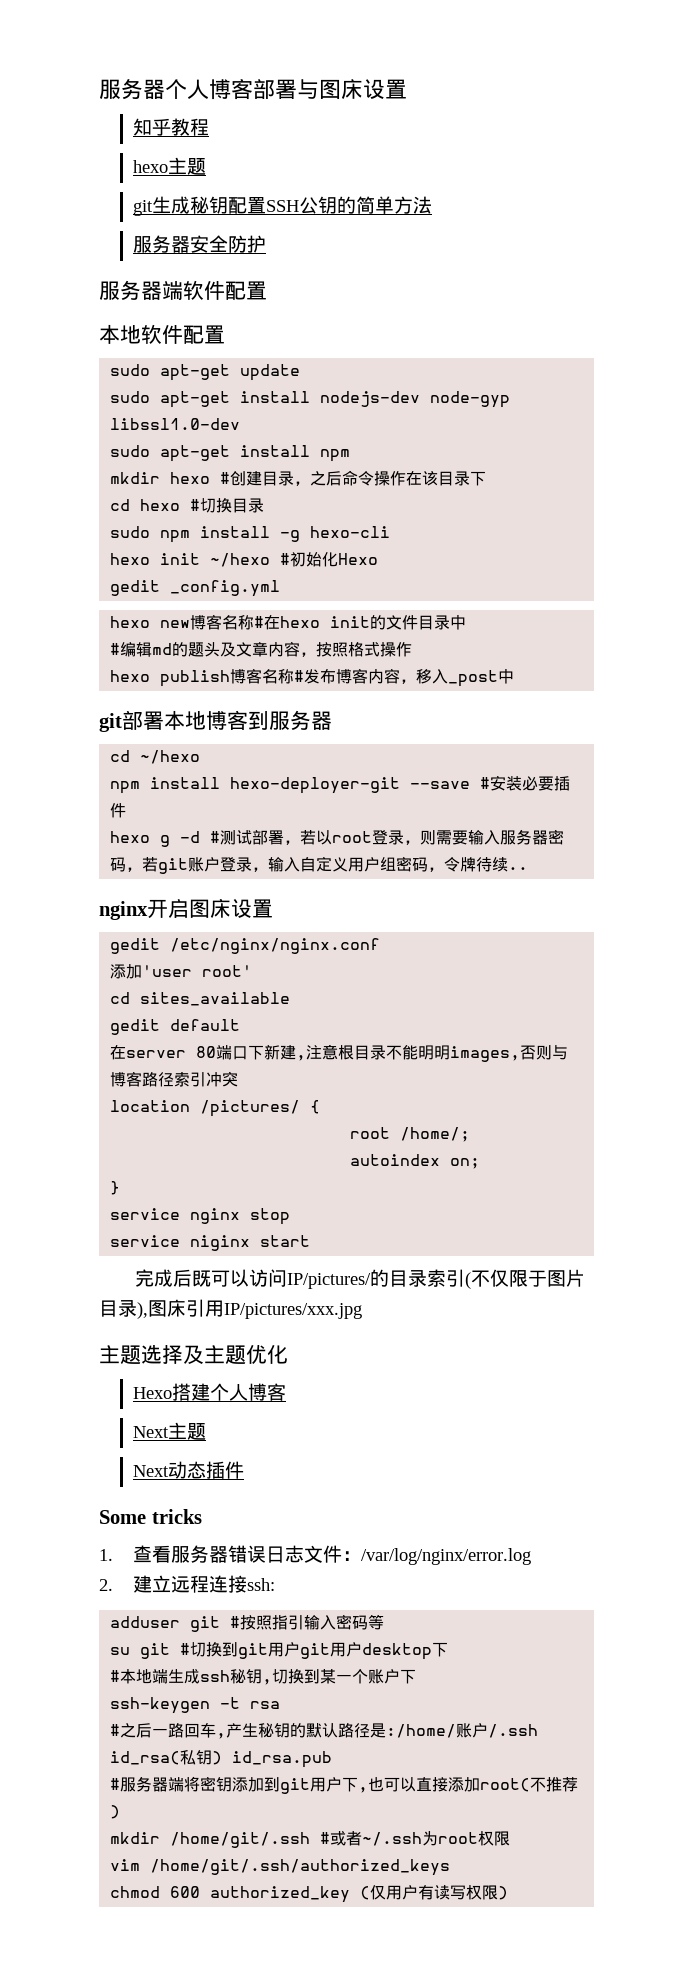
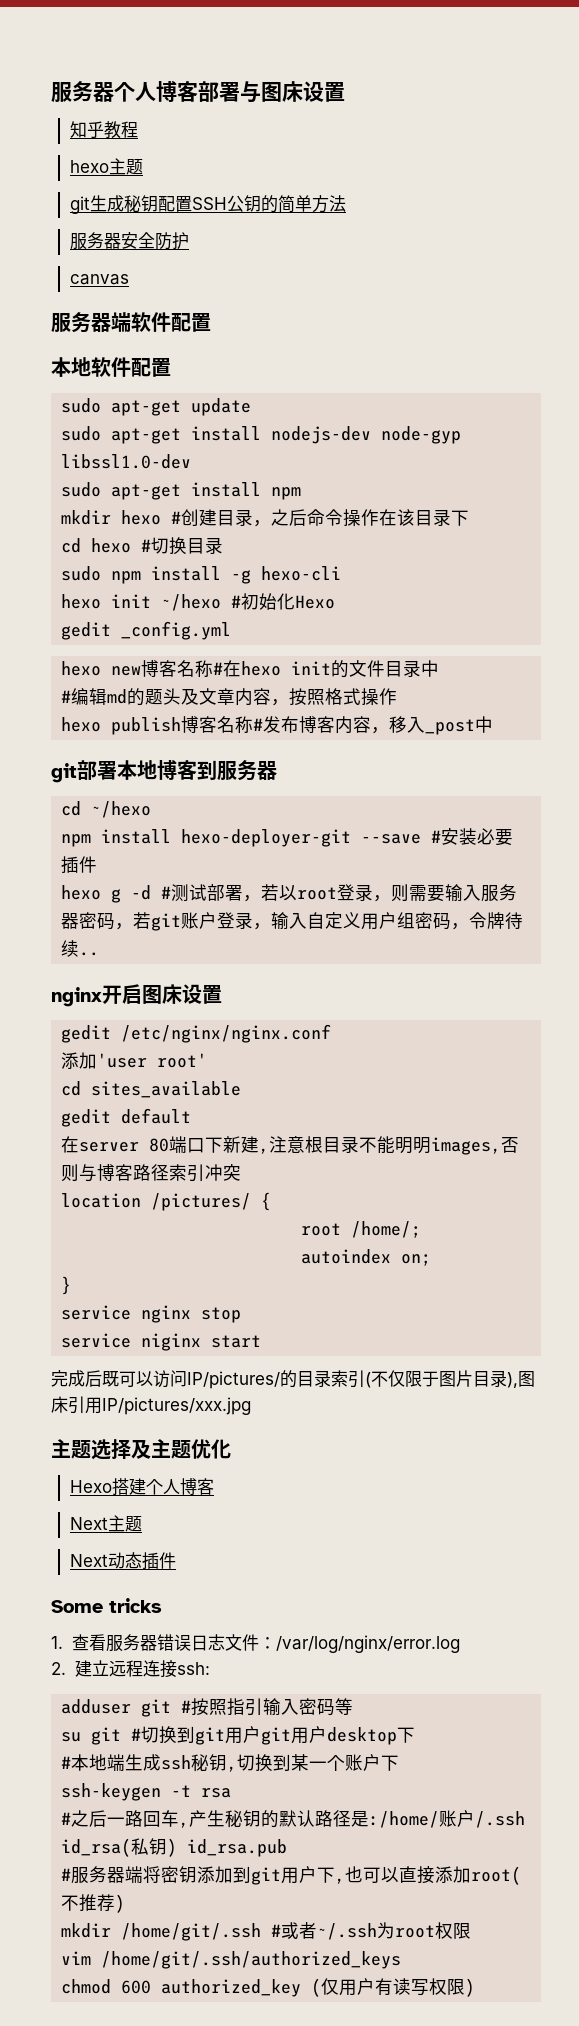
(266, 244) none -> [69,274,129,285] // canvas

